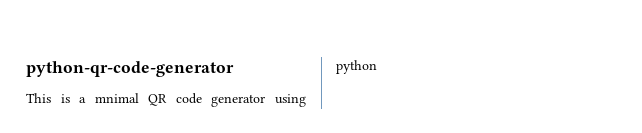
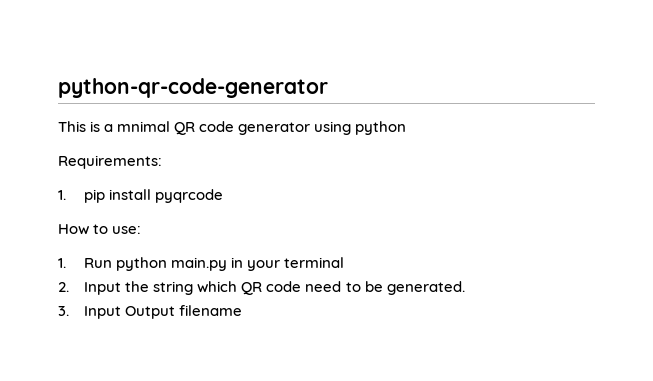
(377, 67) none -> [58,155,162,169] [58,189,224,203] [58,224,142,235] [58,257,345,271] [58,281,465,295] [58,305,243,319] // Requirements: // 1. pip install pyqrcode // How to use: // 1. Run python main.py in your terminal // 2. Input the string which QR code need to be generated. // 3. Input Output filename

